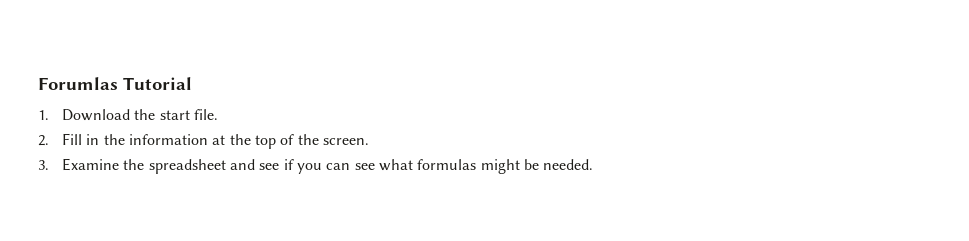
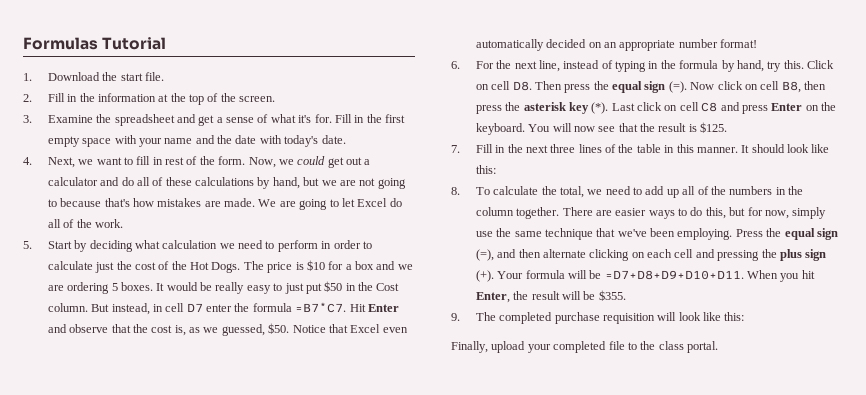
[38,77,118,90] Forumlas -> [23,37,98,50] Formulas
[259,159,594,174] see if you can see what formulas might be needed. -> [198,114,406,126] [47,135,346,147] [23,156,371,168] [47,177,406,189] [47,198,402,210] [47,219,123,228] [23,240,372,252] [47,260,413,273] [47,281,400,294] [47,302,399,315] [47,323,408,336] [475,39,758,51] [451,60,835,72] [475,81,827,93] [475,102,837,114] [475,122,728,135] [451,144,830,153] [475,165,496,174] [451,186,804,198] [475,207,827,219] [475,228,838,240] [475,249,827,261] [475,270,815,282] [475,290,626,303] [451,312,745,324] [451,341,718,353] get a sense of what it's for. Fill in the first empty space with your name and the date with today's date. // 4. Next, we want to fill in rest of the form. Now, we could get out a calculator and do all of these calculations by hand, but we are not going to because that's how mistakes are made. We are going to let Excel do all of the work. // 5. Start by deciding what calculation we need to perform in order to calculate just the cost of the Hot Dogs. The price is $10 for a box and we are ordering 5 boxes. It would be really easy to just put $50 in the Cost column. But instead, in cell D7 enter the formula =B7*C7. Hit Enter and observe that the cost is, as we guessed, $50. Notice that Excel even automatically decided on an appropriate number format! // 6. For the next line, instead of typing in the formula by hand, try this. Click on cell D8. Then press the equal sign (=). Now click on cell B8, then press the asterisk key (*). Last click on cell C8 and press Enter on the keyboard. You will now see that the result is $125. // 7. Fill in the next three lines of the table in this manner. It should look like this: // 8. To calculate the total, we need to add up all of the numbers in the column together. There are easier ways to do this, but for now, simply use the same technique that we've been employing. Press the equal sign (=), and then alternate clicking on each cell and pressing the plus sign (+). Your formula will be =D7+D8+D9+D10+D11. When you hit Enter, the result will be $355. // 9. The completed purchase requisition will look like this: // Finally, upload your completed file to the class portal.

